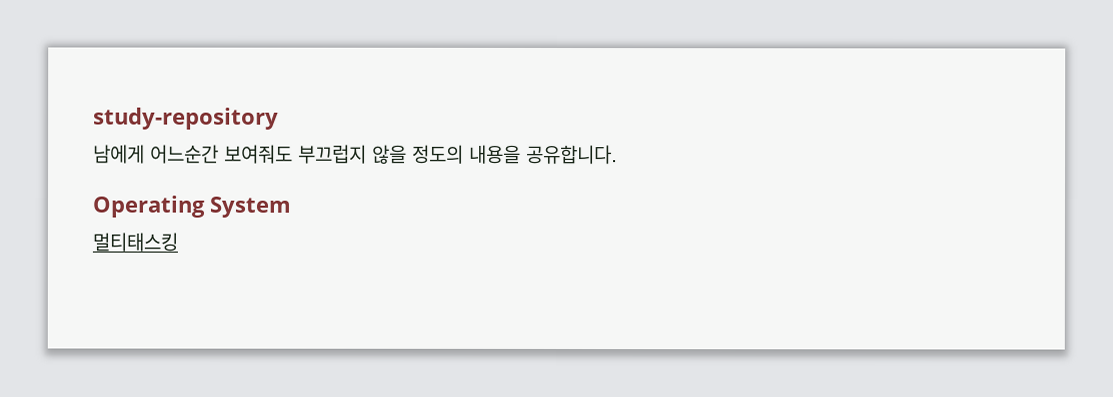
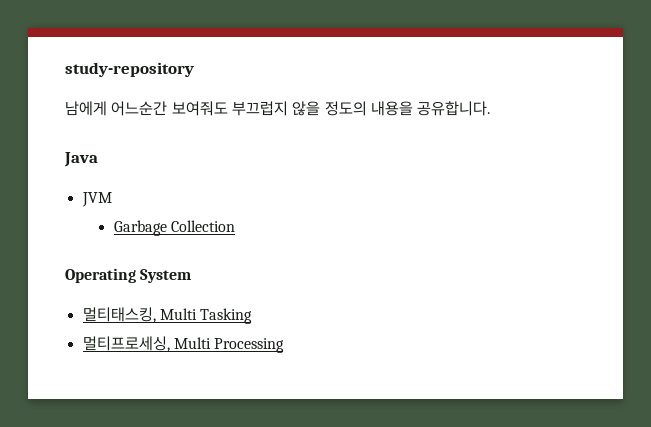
[92,195,292,218] [92,232,178,252] Operating System // 멀티태스킹 -> [64,152,98,167] [81,192,112,207] [113,220,235,236] [65,268,192,283] [82,307,253,324] [82,336,285,353] Java // JVM // Garbage Collection // Operating System // 멀티태스킹, Multi Tasking // 멀티프로세싱, Multi Processing

